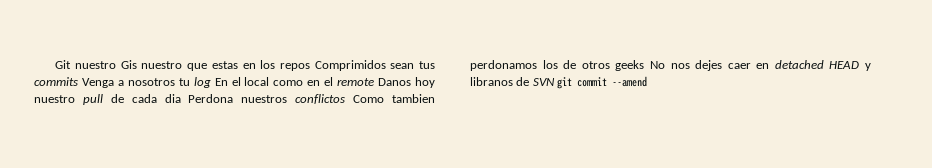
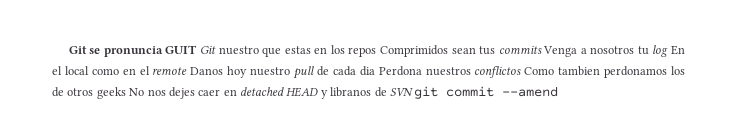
[55,60,137,69] Git nuestro Gis -> [68,45,217,57] Git se pronuncia GUIT Git

